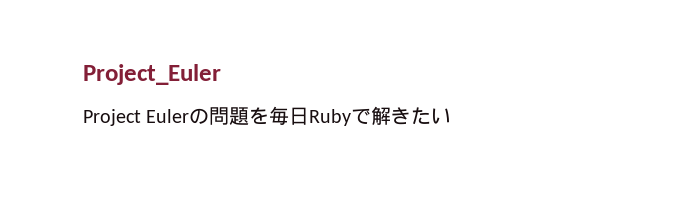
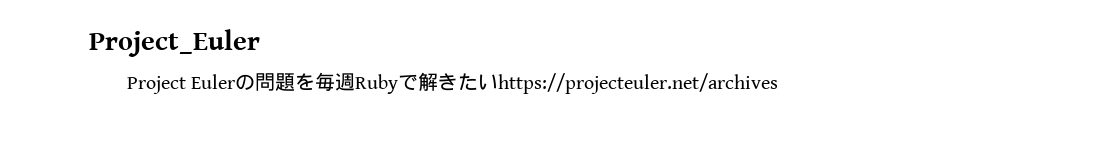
[289,107,310,125] 日 -> [335,73,356,91] 週
(452, 116) none -> [498,73,779,94] https://projecteuler.net/archives

